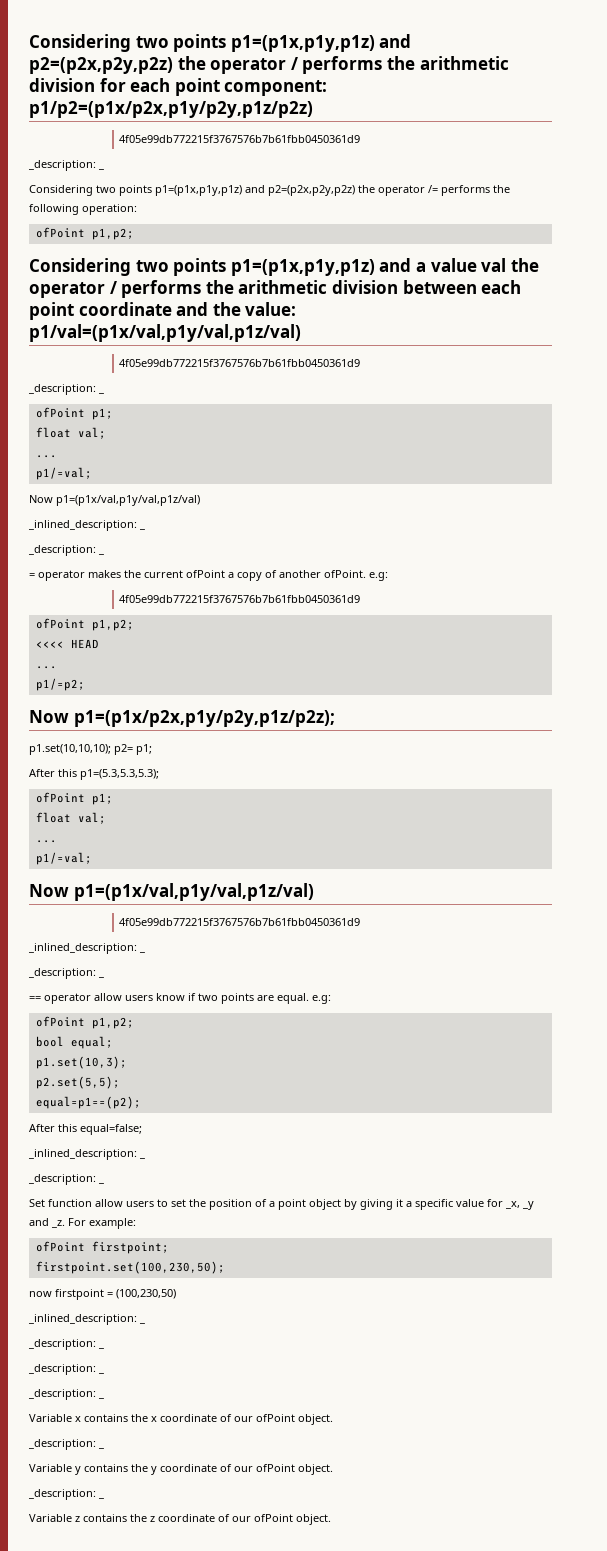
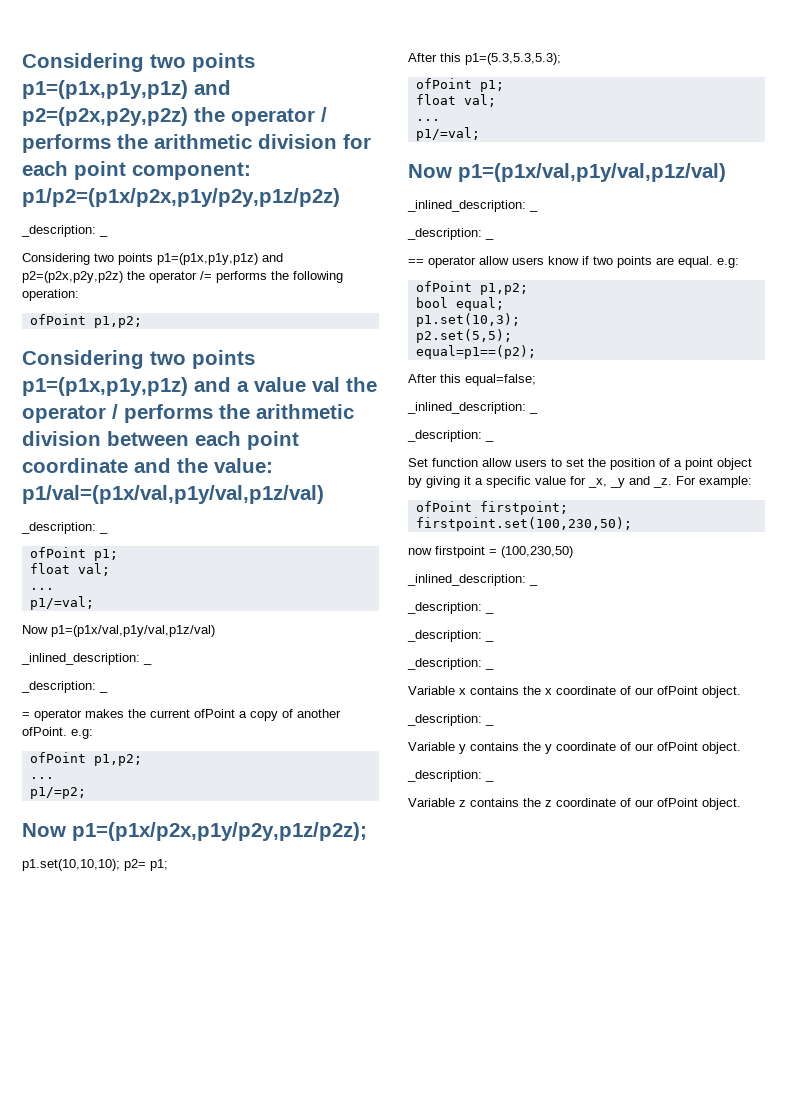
[119,135,361,143] // 4f05e99db772215f3767576b7b61fbb0450361d9 -> (340, 197) none
[119,359,361,367] // 4f05e99db772215f3767576b7b61fbb0450361d9 -> (324, 494) none
[119,595,361,603] [35,618,134,631] [35,639,99,648] // 4f05e99db772215f3767576b7b61fbb0450361d9 // ofPoint p1,p2; // <<<< HEAD -> [29,752,142,766] // ofPoint p1,p2;
[119,918,361,926] // 4f05e99db772215f3767576b7b61fbb0450361d9 -> (726, 172) none

